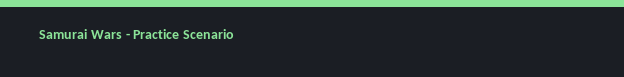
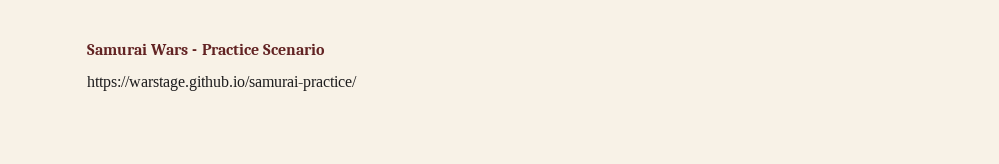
(235, 34) none -> [87,76,357,91] // https://warstage.github.io/samurai-practice/

